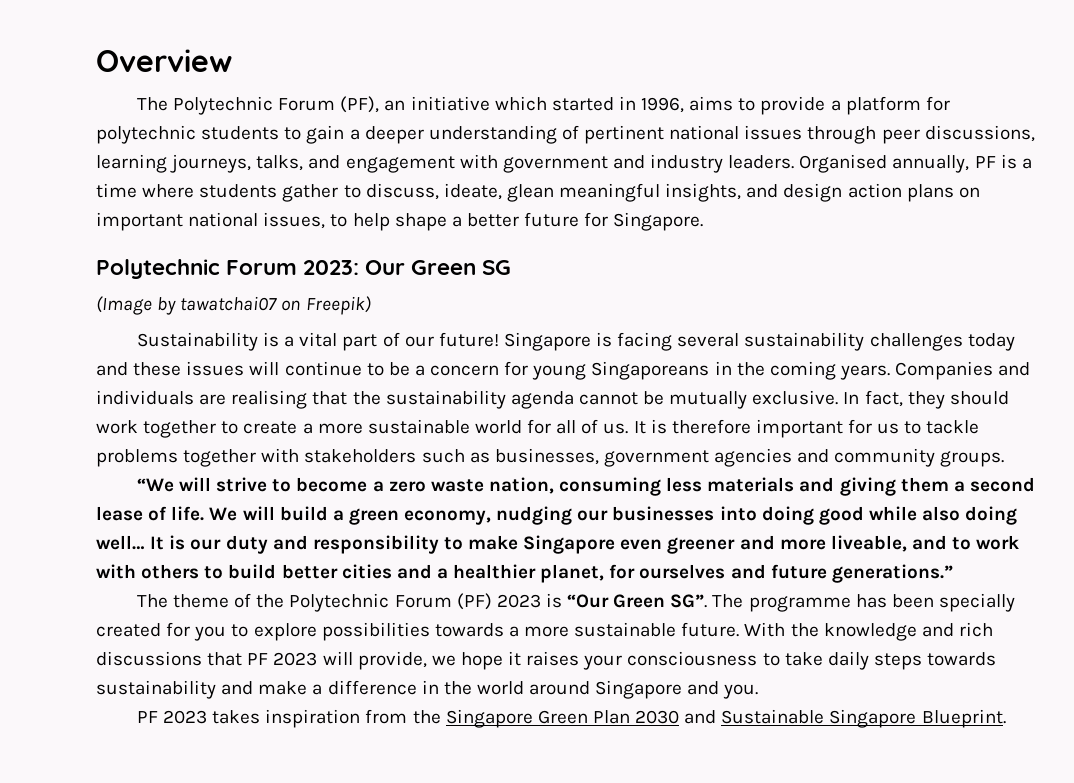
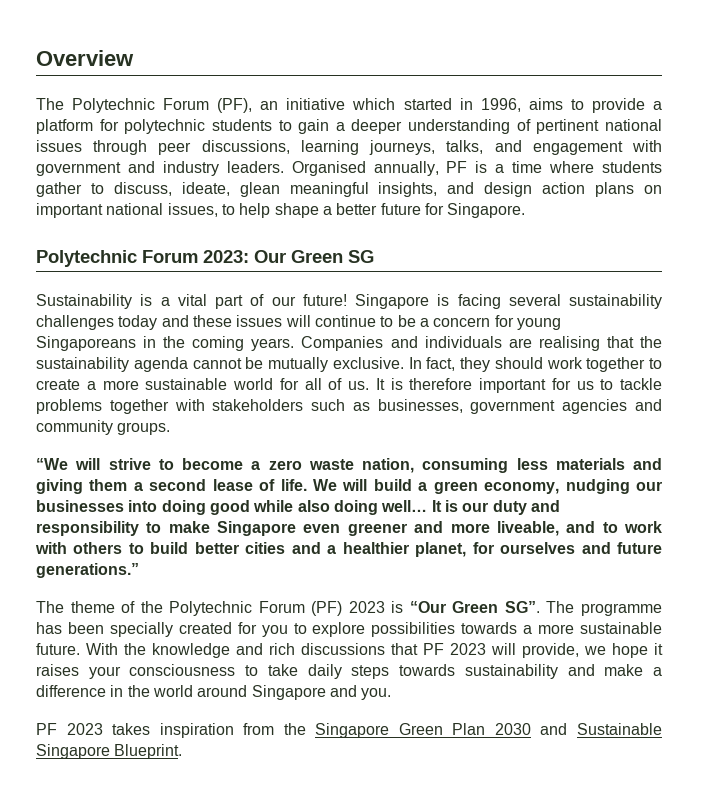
[96,296,371,315] // (Image by tawatchai07 on Freepik) -> (374, 256) none

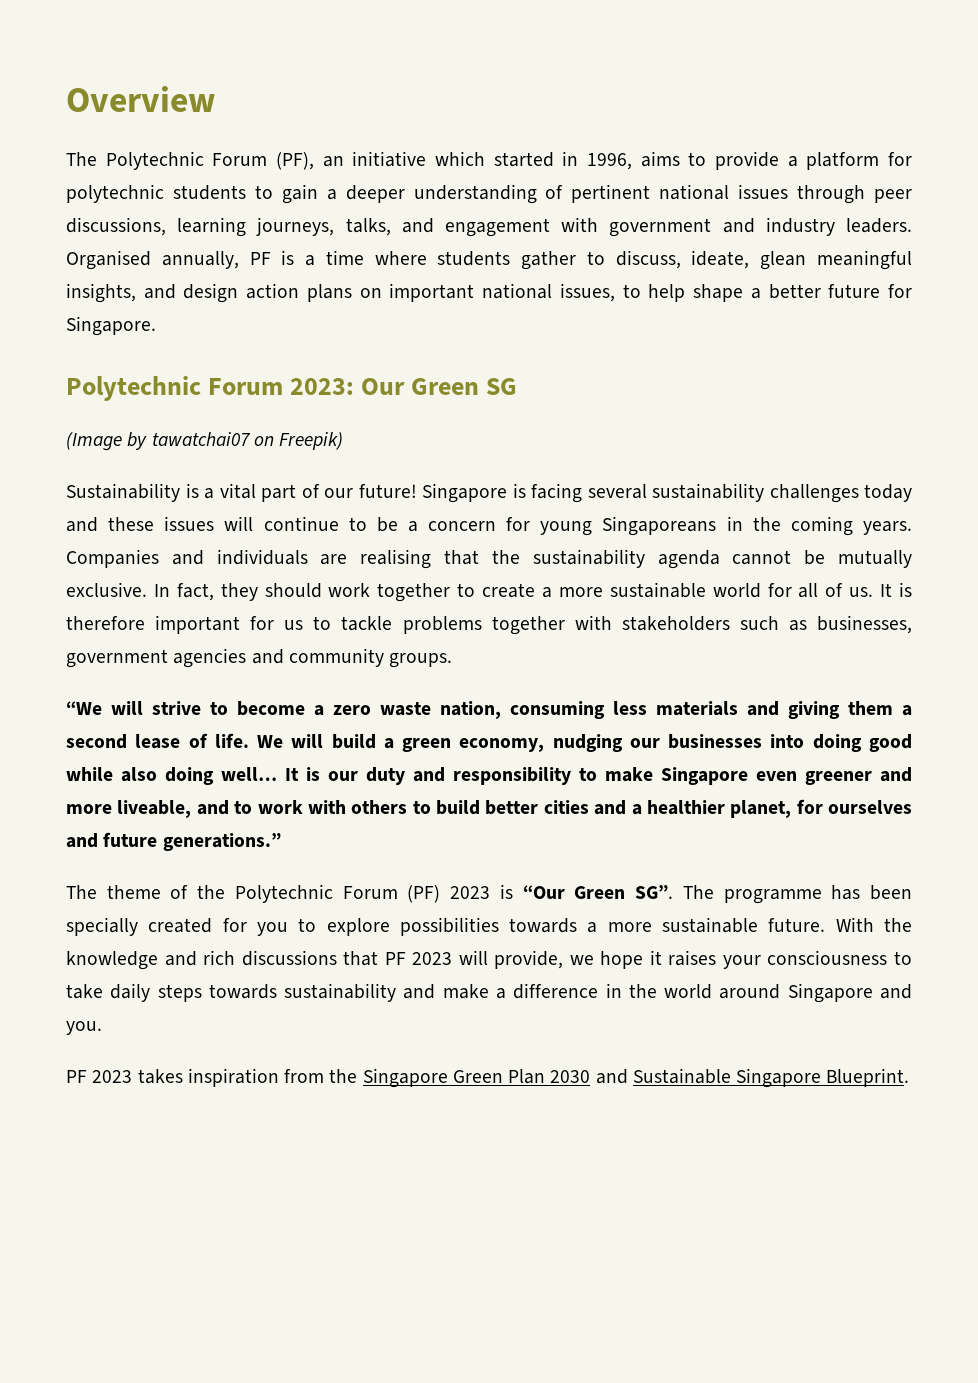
(374, 256) none -> [66,432,344,451] // (Image by tawatchai07 on Freepik)

